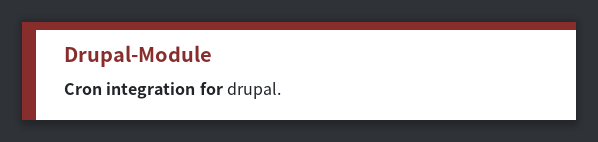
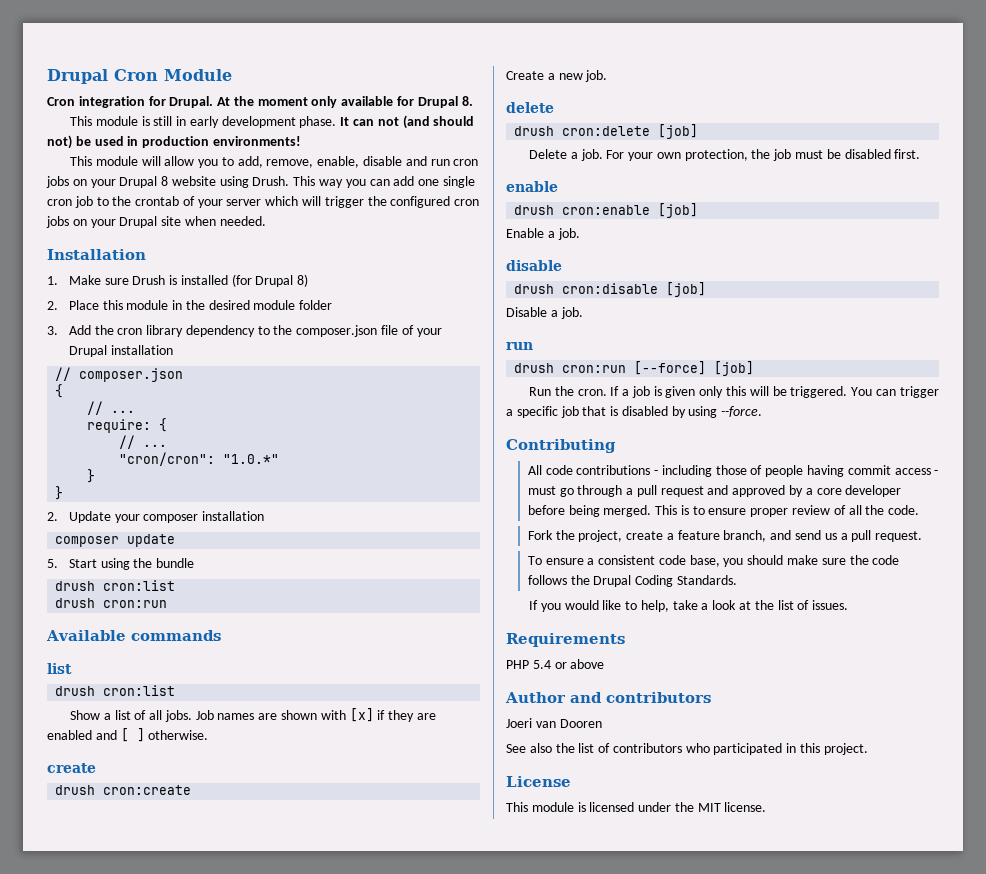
[64,45,212,67] Drupal-Module -> [47,69,232,84] Drupal Cron Module
[226,82,281,99] drupal. -> [169,96,473,108] [70,115,475,129] [47,135,301,149] [70,156,479,168] [46,176,475,188] [47,196,480,208] [46,216,266,228] [47,249,146,260] [47,274,309,287] [47,300,333,310] [47,325,442,337] [68,345,173,357] [55,367,184,382] [55,384,64,398] [87,401,136,415] [87,418,168,433] [119,435,168,449] [119,452,280,466] [87,469,96,483] [55,486,64,500] [47,511,265,523] [55,534,176,547] [47,558,195,570] [55,580,176,591] [55,598,168,608] [46,630,221,641] [47,663,72,674] [55,685,176,696] [70,708,436,722] [47,728,209,742] [47,763,96,773] [55,785,192,795] [506,70,608,82] [506,102,554,113] [514,124,699,139] [529,149,921,161] [506,181,558,192] [514,203,699,218] [506,228,580,240] [506,260,562,271] [514,282,707,297] [506,307,583,319] [506,342,533,350] [514,361,755,376] [529,386,939,398] [506,406,763,418] [506,439,616,453] [527,465,939,477] [527,485,902,497] [527,505,920,517] [527,530,923,542] [527,555,900,567] [527,575,737,587] [529,600,849,612] [506,633,625,647] [506,659,605,669] [505,692,711,703] [506,718,602,728] [506,743,868,755] [506,776,571,787] [506,802,767,812] Drupal. At the moment only available for Drupal 8. // This module is still in early development phase. It can not (and should not) be used in production environments! // This module will allow you to add, remove, enable, disable and run cron jobs on your Drupal 8 website using Drush. This way you can add one single cron job to the crontab of your server which will trigger the configured cron jobs on your Drupal site when needed. // Installation // 1. Make sure Drush is installed (for Drupal 8) // 2. Place this module in the desired module folder // 3. Add the cron library dependency to the composer.json file of your Drupal installation // // composer.json // { // // ... // require: { // // ... // "cron/cron": "1.0.*" // } // } // 2. Update your composer installation // composer update // 5. Start using the bundle // drush cron:list // drush cron:run // Available commands // list // drush cron:list // Show a list of all jobs. Job names are shown with [x] if they are enabled and [ ] otherwise. // create // drush cron:create // Create a new job. // delete // drush cron:delete [job] // Delete a job. For your own protection, the job must be disabled first. // enable // drush cron:enable [job] // Enable a job. // disable // drush cron:disable [job] // Disable a job. // run // drush cron:run [--force] [job] // Run the cron. If a job is given only this will be triggered. You can trigger a specific job that is disabled by using --force. // Contributing // All code contributions - including those of people having commit access - must go through a pull request and approved by a core developer before being merged. This is to ensure proper review of all the code. // Fork the project, create a feature branch, and send us a pull request. // To ensure a consistent code base, you should make sure the code follows the Drupal Coding Standards. // If you would like to help, take a look at the list of issues. // Requirements // PHP 5.4 or above // Author and contributors // Joeri van Dooren // See also the list of contributors who participated in this project. // License // This module is licensed under the MIT license.

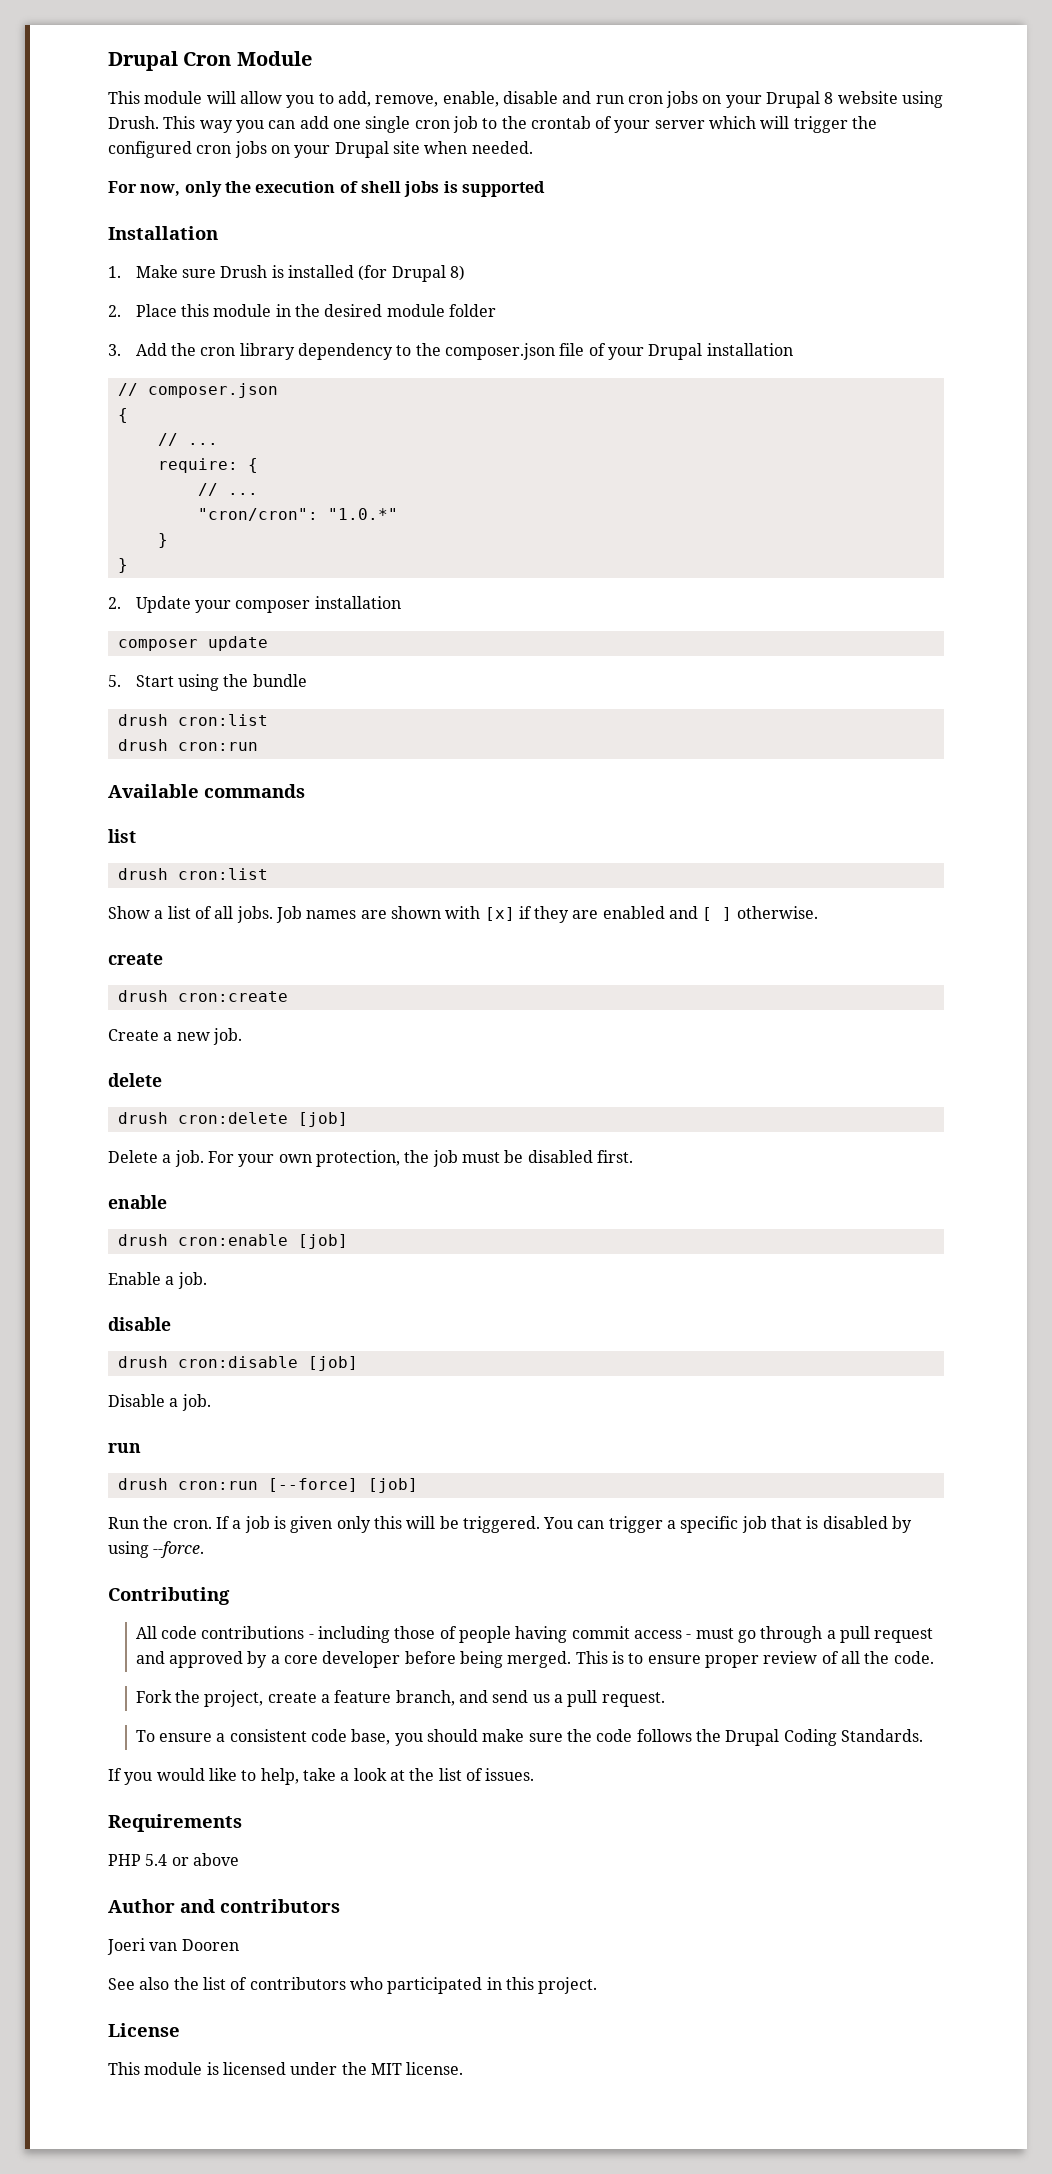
[47,96,473,108] [70,115,475,129] [47,135,301,149] // Cron integration for Drupal. At the moment only available for Drupal 8. // This module is still in early development phase. It can not (and should not) be used in production environments! -> (312, 58) none
(266, 221) none -> [108,181,545,197] // For now, only the execution of shell jobs is supported

